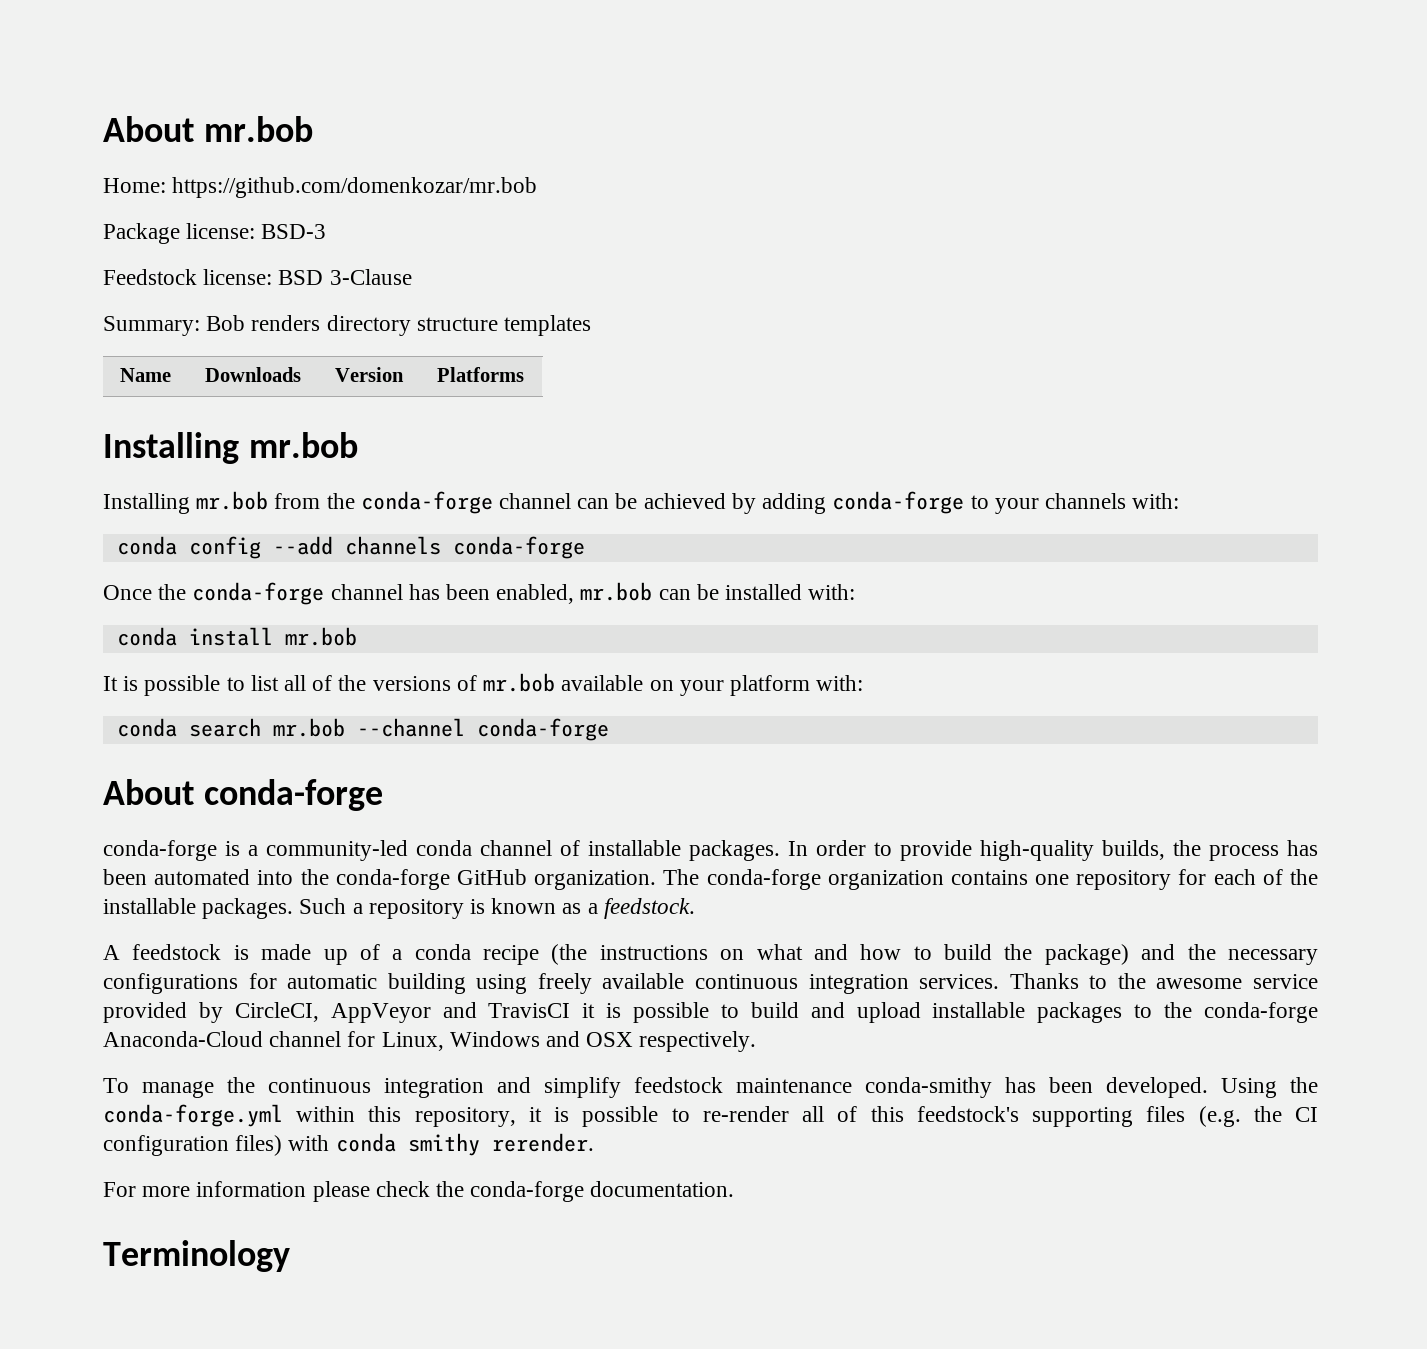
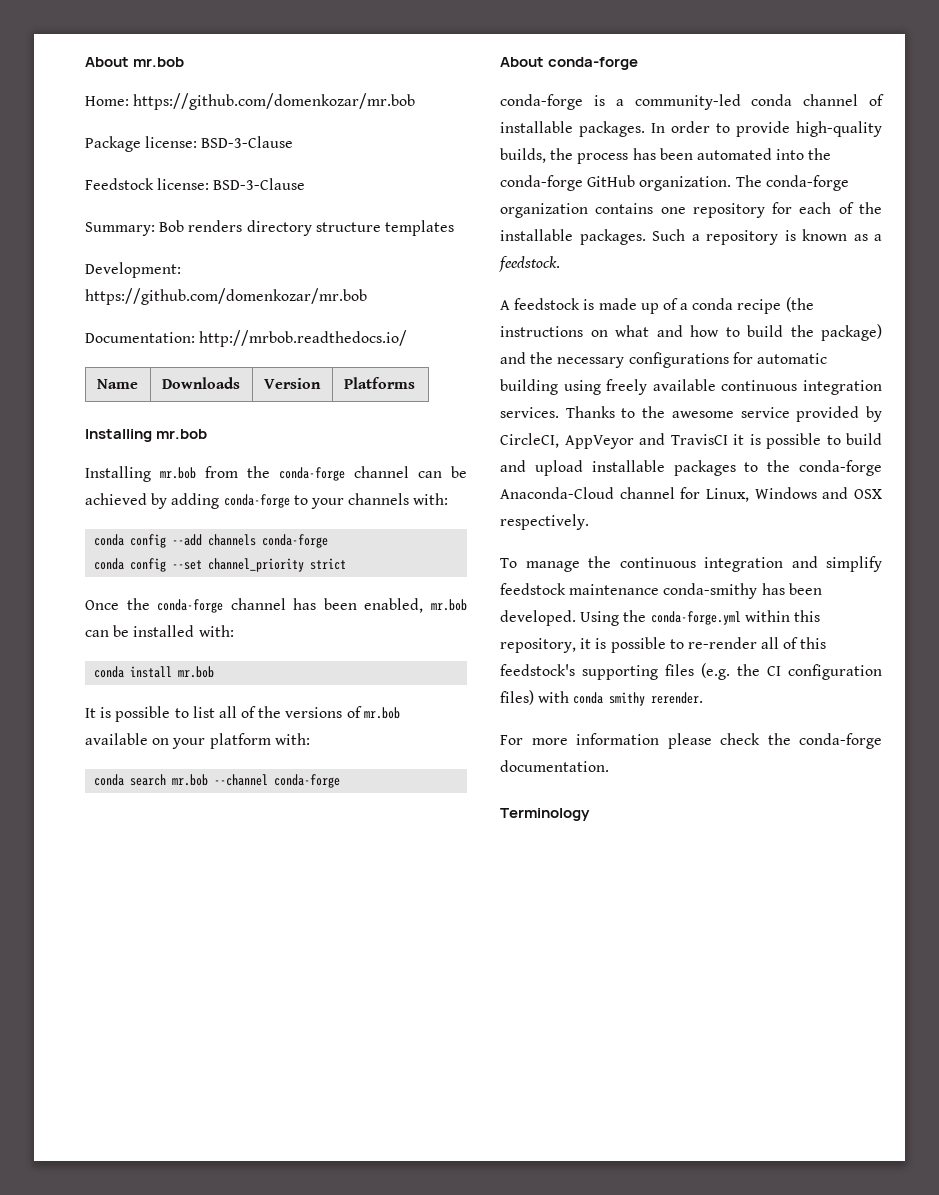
[261,224,327,239] BSD-3 -> [201,136,294,148] BSD-3-Clause
[278,269,412,285] BSD 3-Clause -> [213,178,306,190] BSD-3-Clause
(592, 325) none -> [85,262,181,278] [85,288,367,305] [85,330,408,347] // Development: https://github.com/domenkozar/mr.bob // Documentation: http://mrbob.readthedocs.io/
(585, 547) none -> [94,558,347,572] // conda config --set channel_priority strict

